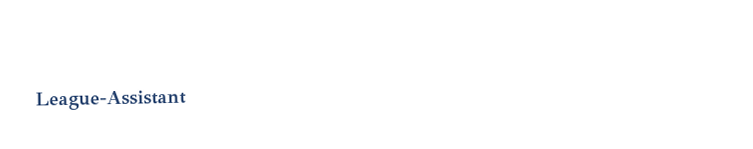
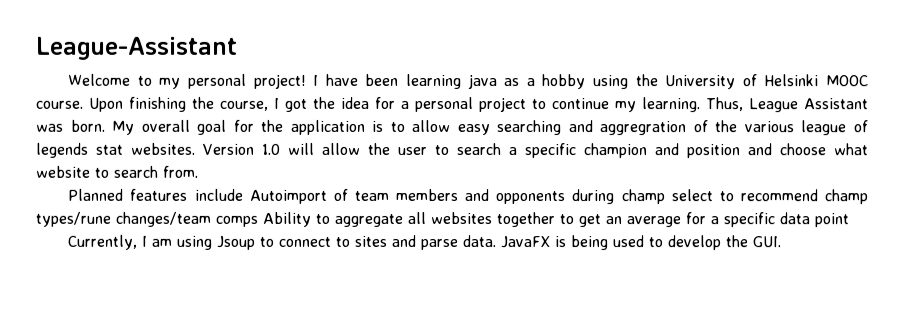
(187, 100) none -> [68,73,870,90] [36,96,869,113] [36,119,869,136] [35,142,869,159] [35,165,198,178] [67,188,869,205] [35,211,849,228] [67,234,782,251] // Welcome to my personal project! I have been learning java as a hobby using the University of Helsinki MOOC course. Upon finishing the course, I got the idea for a personal project to continue my learning. Thus, League Assistant was born. My overall goal for the application is to allow easy searching and aggregration of the various league of legends stat websites. Version 1.0 will allow the user to search a specific champion and position and choose what website to search from. // Planned features include Autoimport of team members and opponents during champ select to recommend champ types/rune changes/team comps Ability to aggregate all websites together to get an average for a specific data point // Currently, I am using Jsoup to connect to sites and parse data. JavaFX is being used to develop the GUI.

